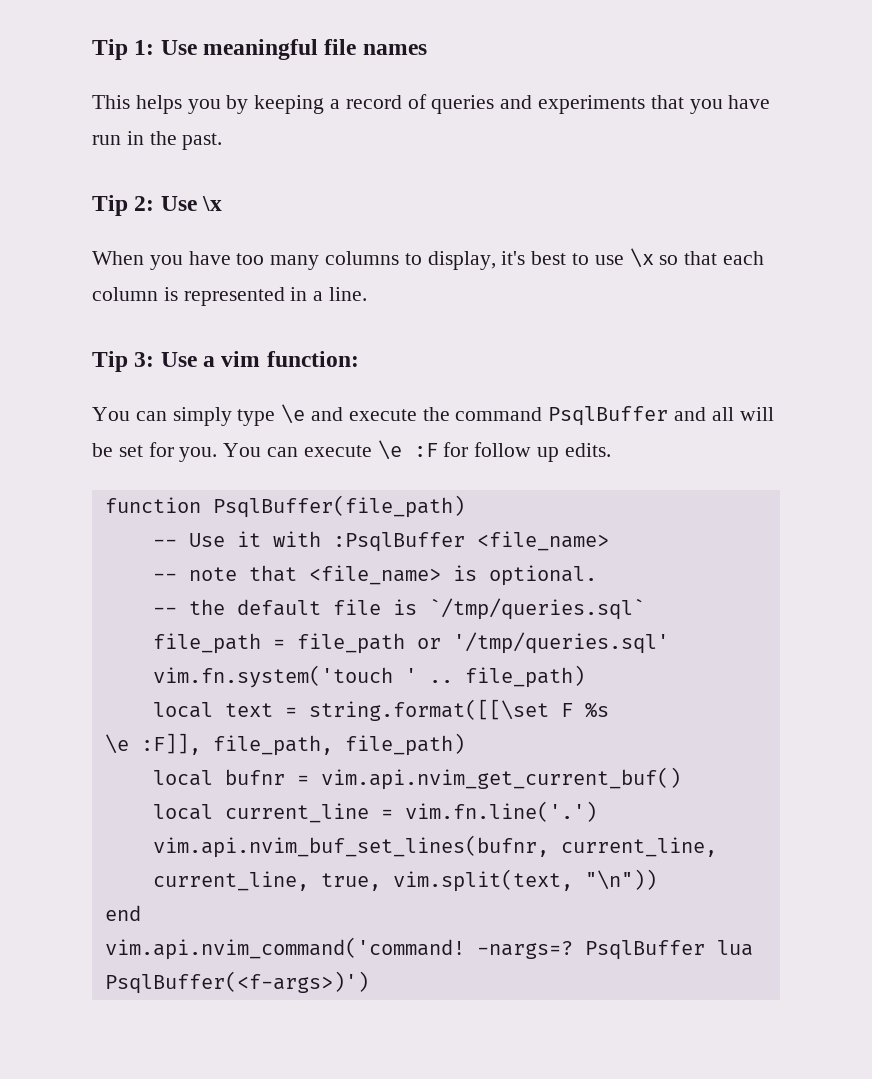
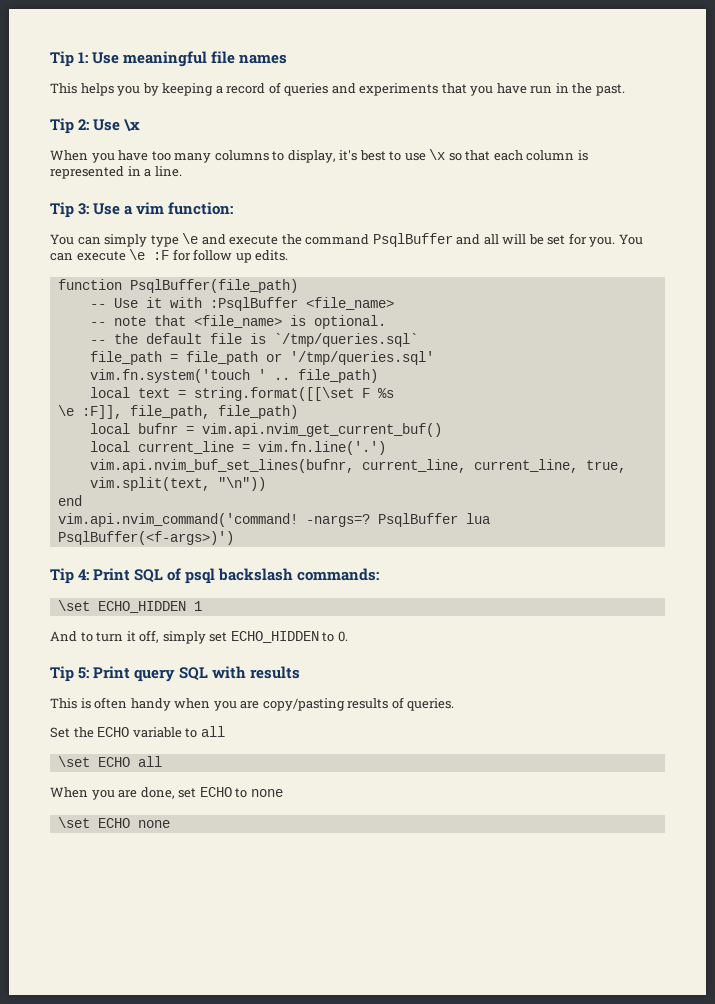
(369, 982) none -> [50,568,380,584] [57,600,202,613] [50,630,348,644] [50,666,301,682] [50,697,455,711] [50,726,225,738] [57,756,162,767] [50,787,283,800] [57,817,170,828] // Tip 4: Print SQL of psql backslash commands: // \set ECHO_HIDDEN 1 // And to turn it off, simply set ECHO_HIDDEN to 0. // Tip 5: Print query SQL with results // This is often handy when you are copy/pasting results of queries. // Set the ECHO variable to all // \set ECHO all // When you are done, set ECHO to none // \set ECHO none

